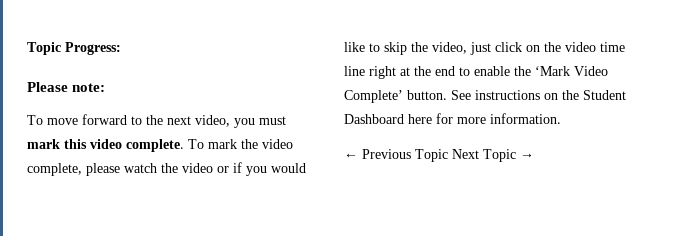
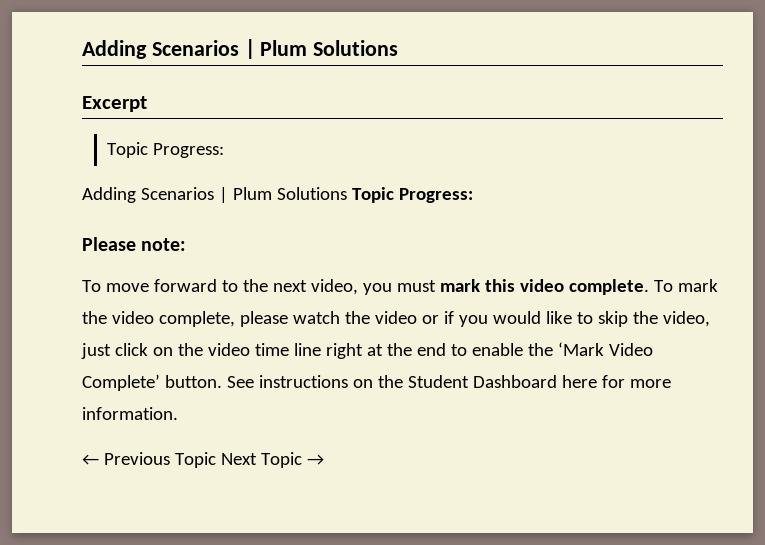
(27, 48) none -> [82,39,399,59] [82,96,147,112] [107,142,225,158] [82,187,347,203] Adding Scenarios | Plum Solutions // Excerpt // Topic Progress: // Adding Scenarios | Plum Solutions

